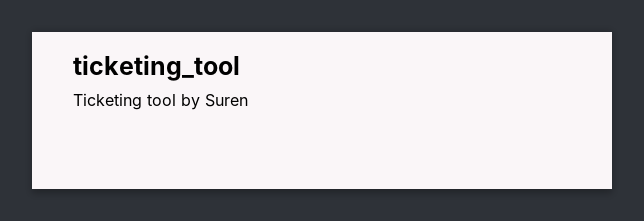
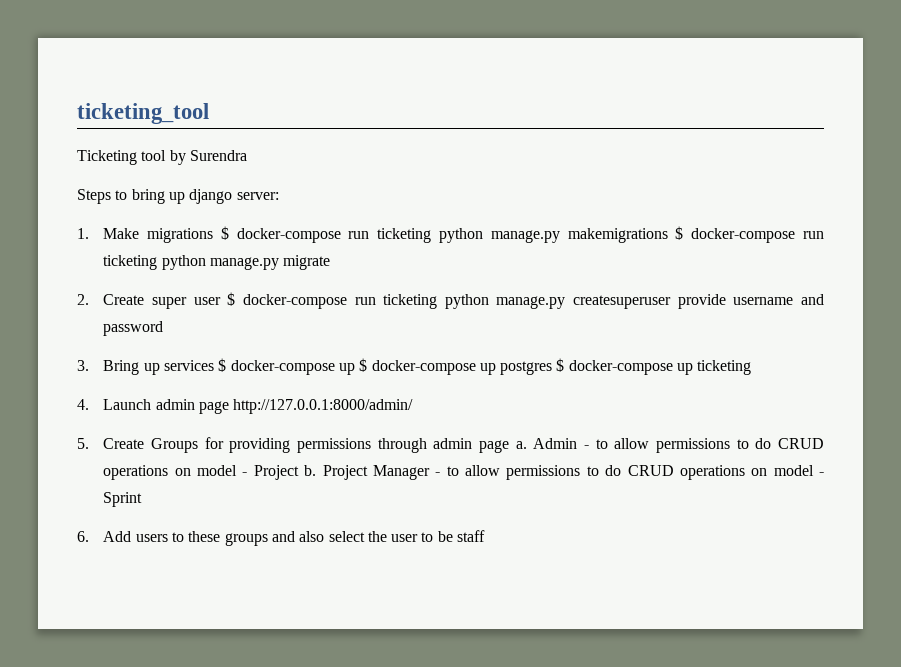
[205,94,248,107] Suren -> [189,150,247,161] [77,189,279,204] [77,226,824,243] [103,255,331,270] [77,292,824,309] [103,321,164,336] [77,358,752,375] [77,399,414,414] [77,437,825,453] [103,465,825,480] [103,492,143,507] [77,530,486,546] Surendra // Steps to bring up django server: // 1. Make migrations $ docker-compose run ticketing python manage.py makemigrations $ docker-compose run ticketing python manage.py migrate // 2. Create super user $ docker-compose run ticketing python manage.py createsuperuser provide username and password // 3. Bring up services $ docker-compose up $ docker-compose up postgres $ docker-compose up ticketing // 4. Launch admin page http://127.0.0.1:8000/admin/ // 5. Create Groups for providing permissions through admin page a. Admin - to allow permissions to do CRUD operations on model - Project b. Project Manager - to allow permissions to do CRUD operations on model - Sprint // 6. Add users to these groups and also select the user to be staff

